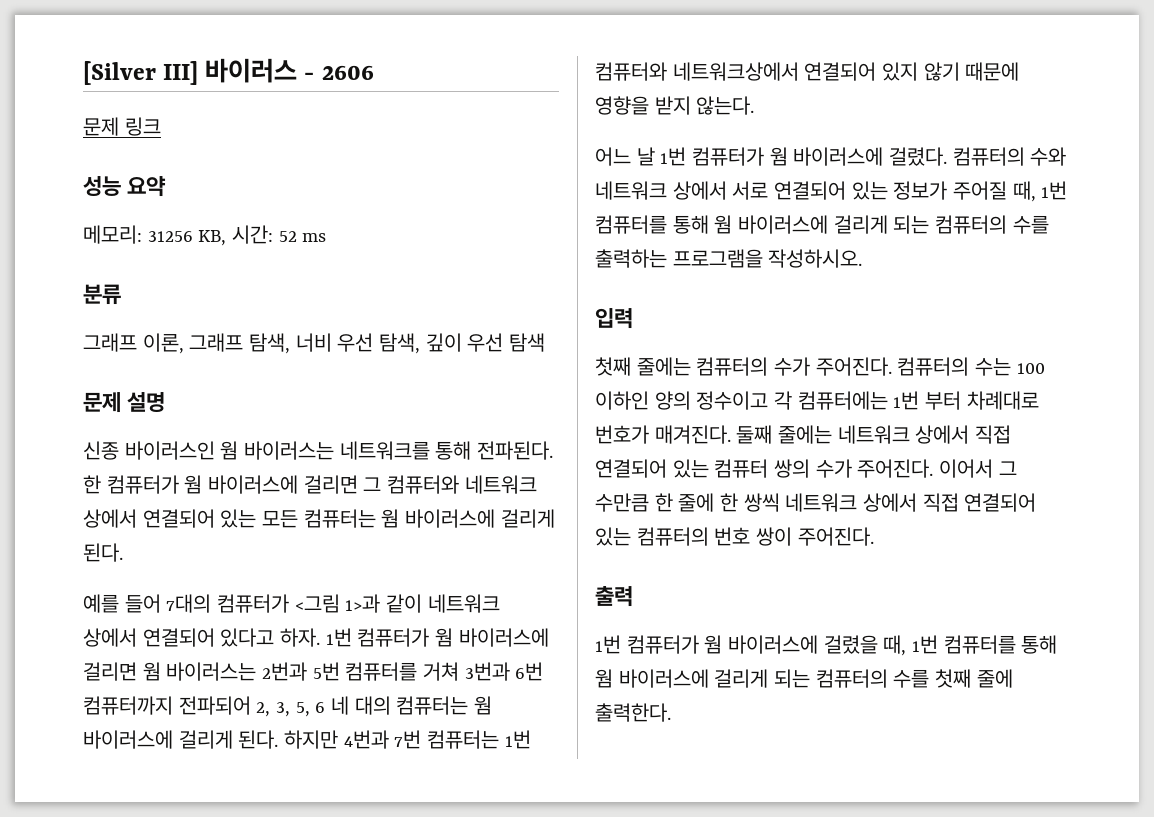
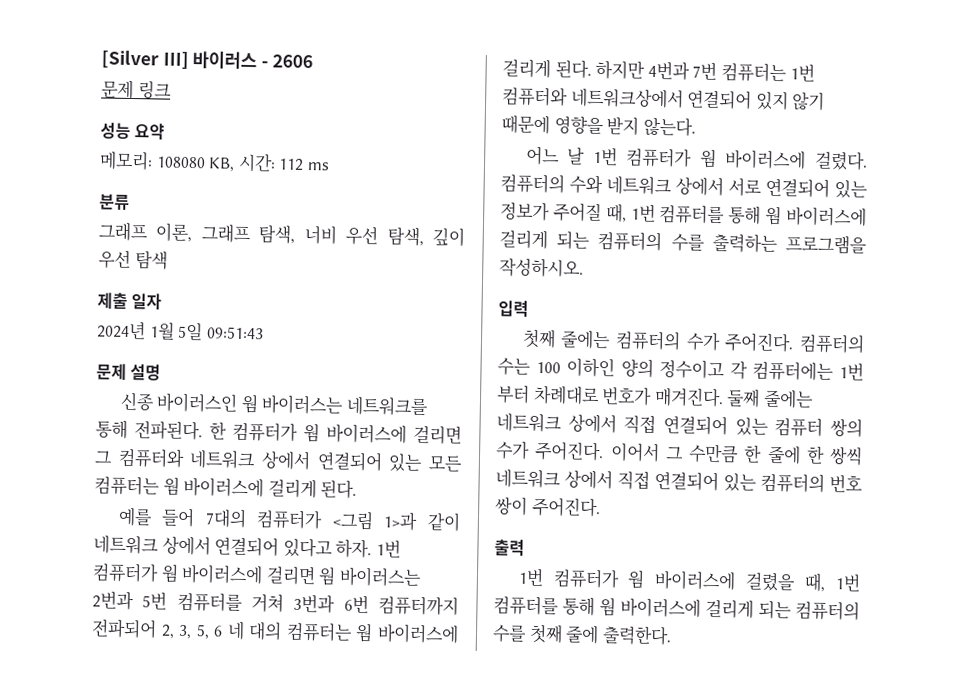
[147,231,193,242] 31256 -> [155,156,206,169] 108080
[278,231,297,242] 52 -> [278,158,305,171] 112
(546, 342) none -> [97,292,163,310] [96,321,264,341] // 제출 일자 // 2024년 1월 5일 09:51:43

